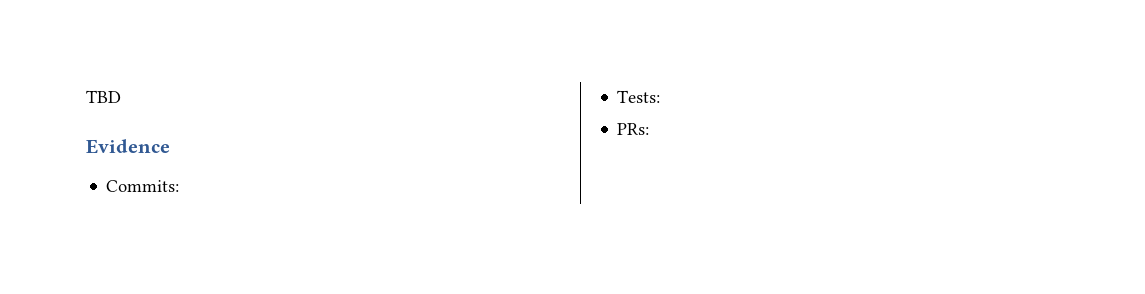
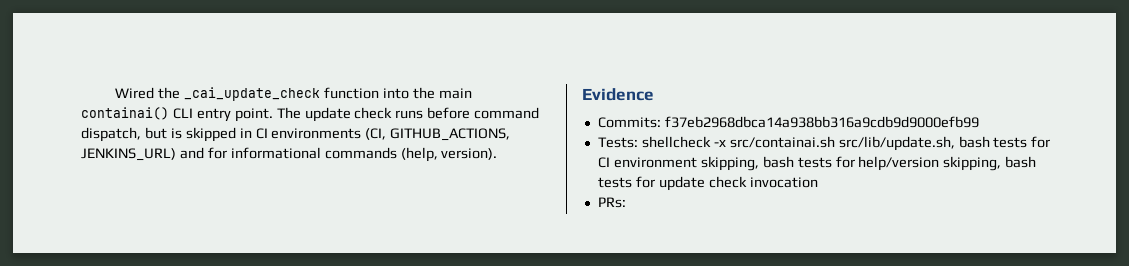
[86,90,121,103] TBD -> [115,87,472,101] [81,107,540,122] [81,127,511,142] [81,147,498,162] Wired the _cai_update_check function into the main containai() CLI entry point. The update check runs before command dispatch, but is skipped in CI environments (CI, GITHUB_ACTIONS, JENKINS_URL) and for informational commands (help, version).
(180, 186) none -> [664,116,979,128] f37eb2968dbca14a938bb316a9cdb9d9000efb99
(661, 96) none -> [641,136,1051,151] [597,156,1037,171] [597,176,818,191] shellcheck -x src/containai.sh src/lib/update.sh, bash tests for CI environment skipping, bash tests for help/version skipping, bash tests for update check invocation

